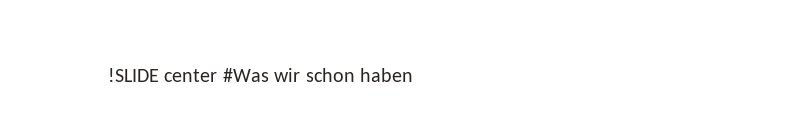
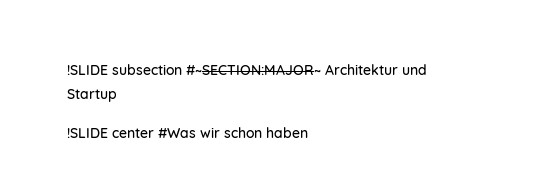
[108,68,159,82] !SLIDE -> [67,64,427,75] [67,89,117,102] [67,128,108,138] !SLIDE subsection #~SECTION:MAJOR~ Architektur und Startup // !SLIDE

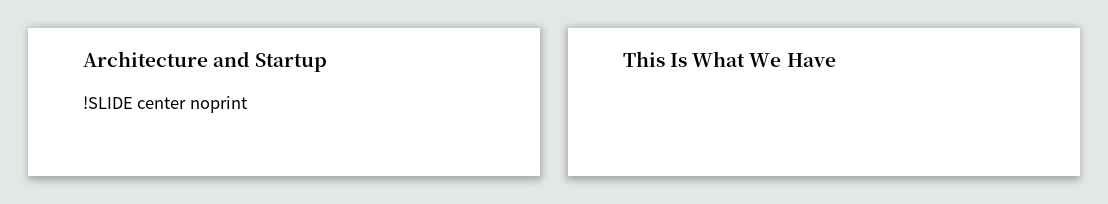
[67,64,427,75] [67,89,117,102] [67,127,308,138] !SLIDE subsection #~SECTION:MAJOR~ Architektur und Startup // !SLIDE center #Was wir schon haben -> [83,51,328,72] [83,96,247,113] [623,51,836,67] Architecture and Startup // !SLIDE center noprint // This Is What We Have

